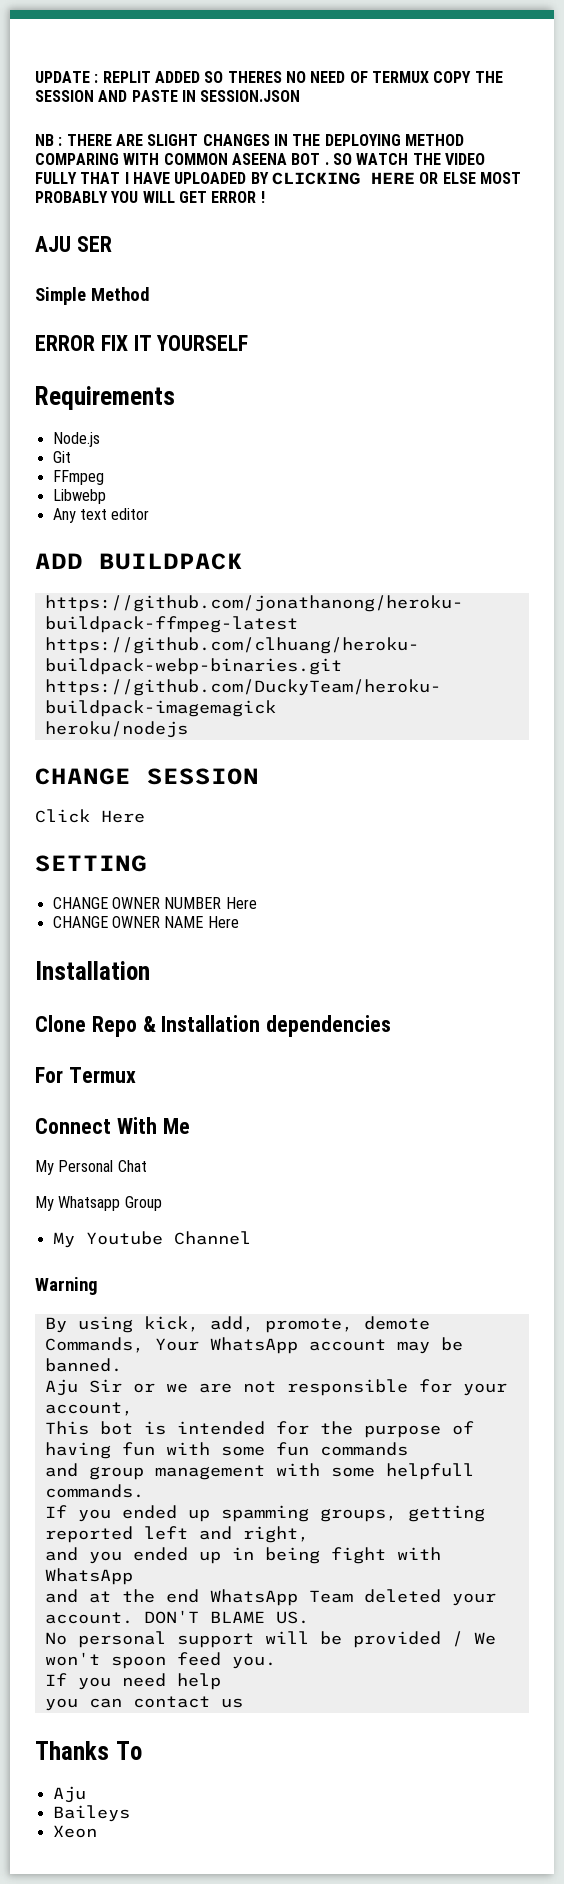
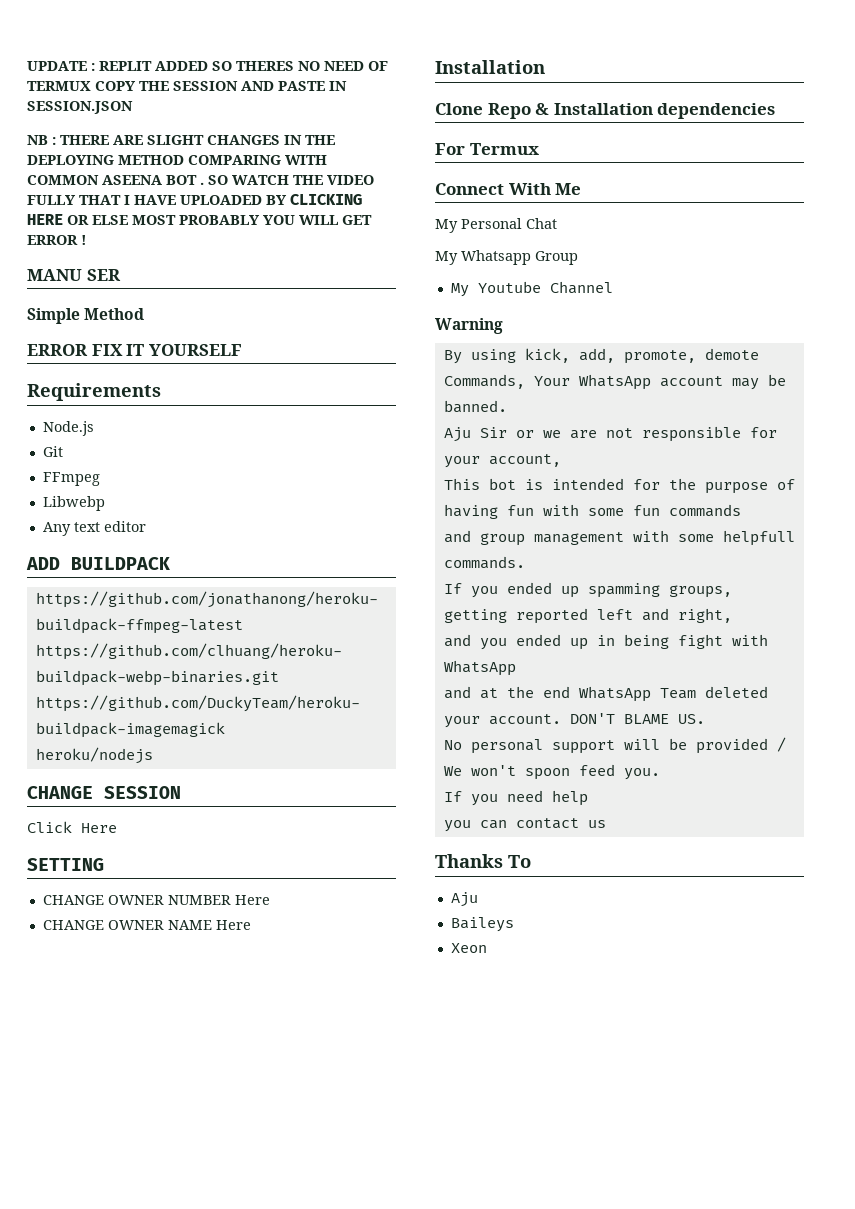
[35,236,71,252] AJU -> [27,269,82,281] MANU

